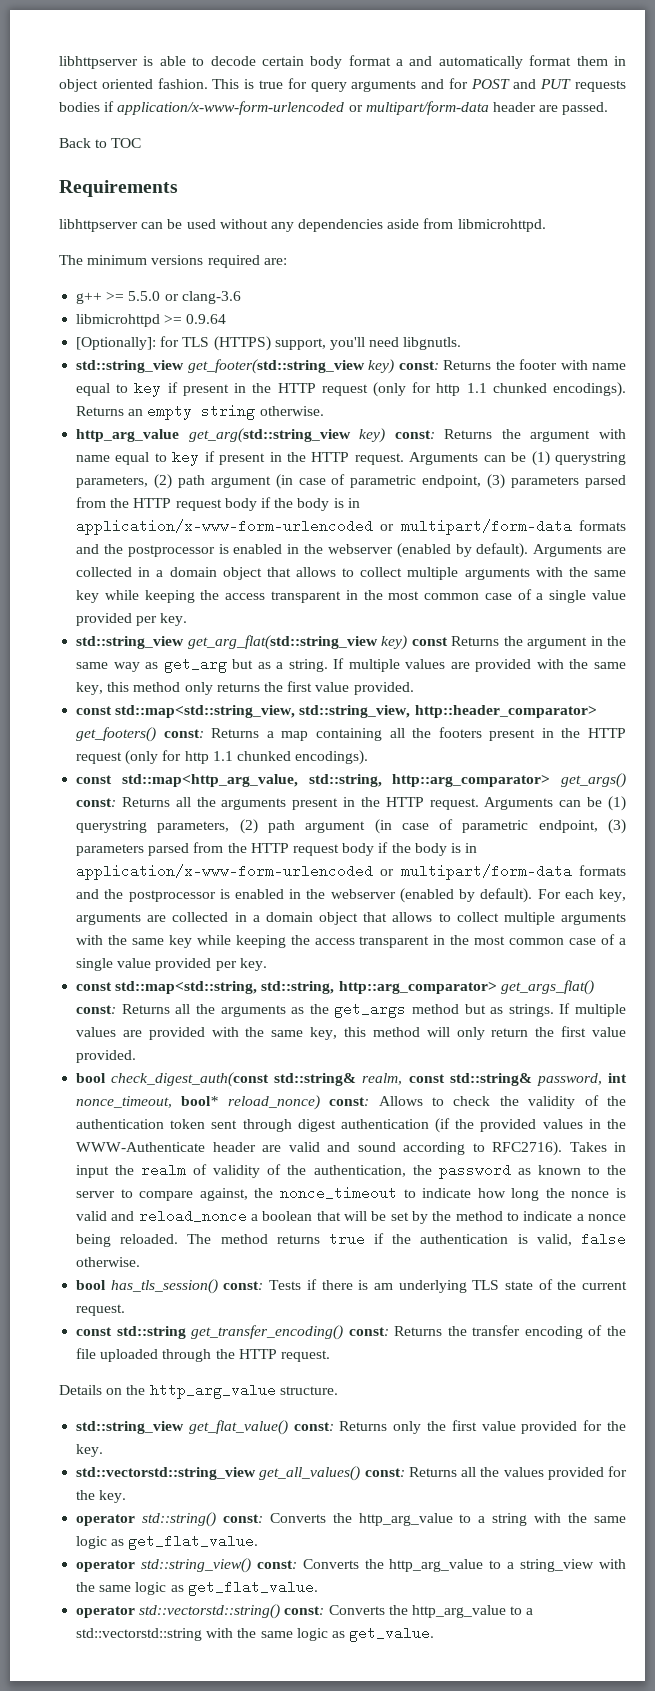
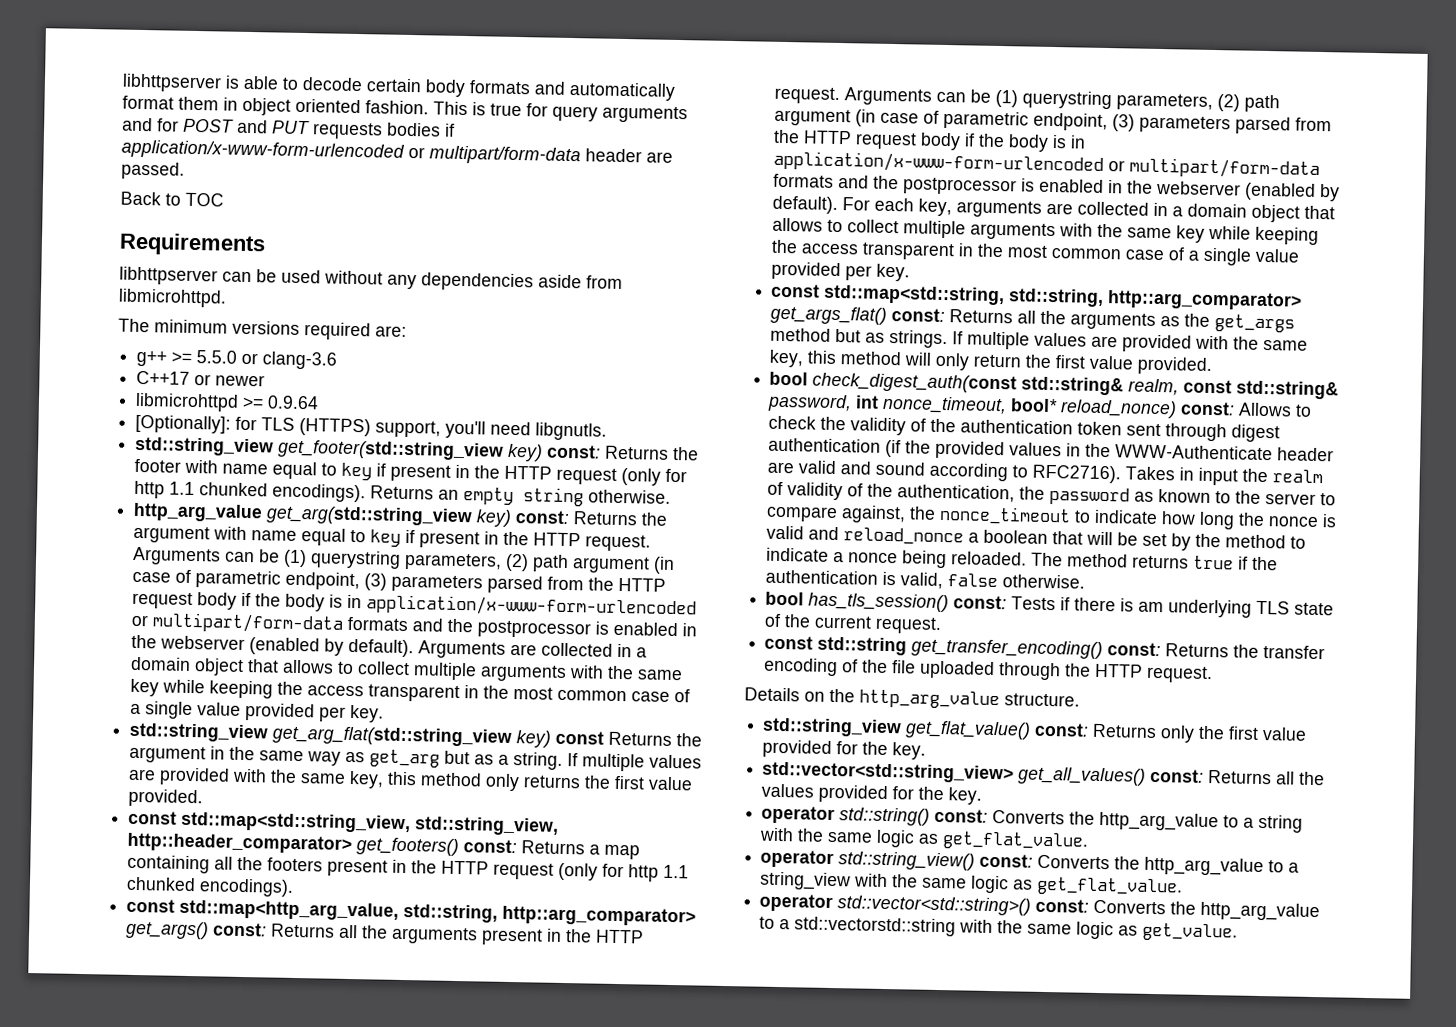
[348,55,404,66] format a -> [469,80,531,95] formats
(241, 297) none -> [136,370,266,387] // C++17 or newer
[76,1467,257,1480] std::vectorstd::string_view -> [762,761,1015,784] std::vector<std::string_view>
[139,1604,281,1619] std::vectorstd::string() -> [837,895,1032,916] std::vector<std::string>()

